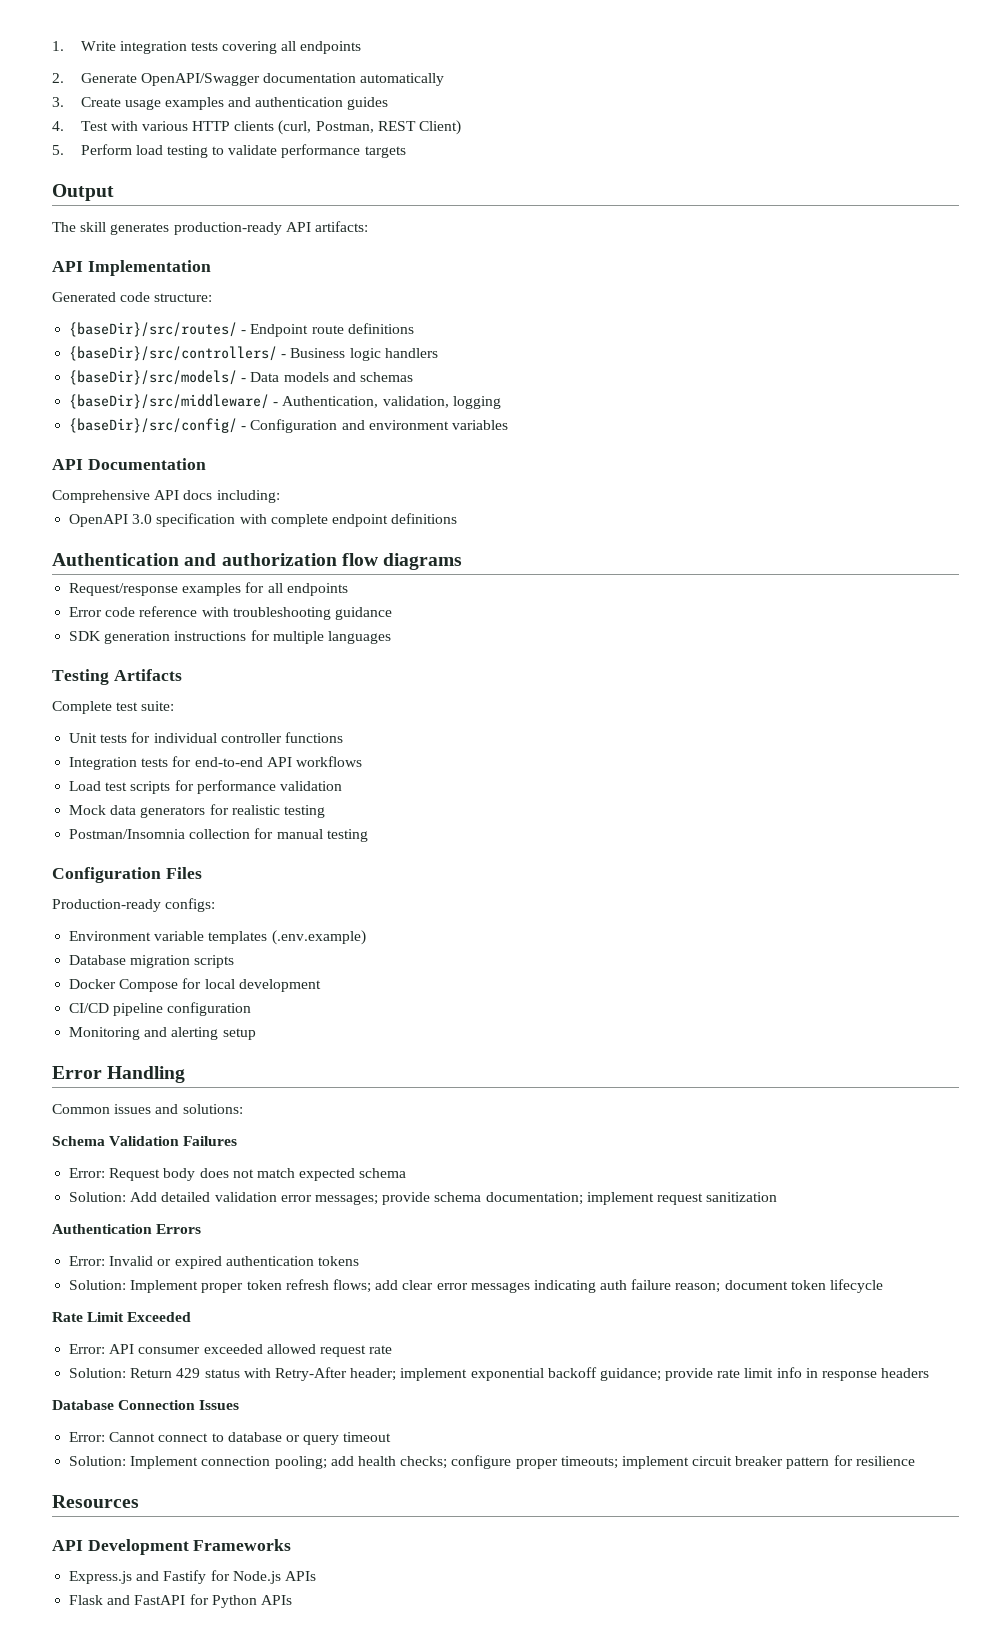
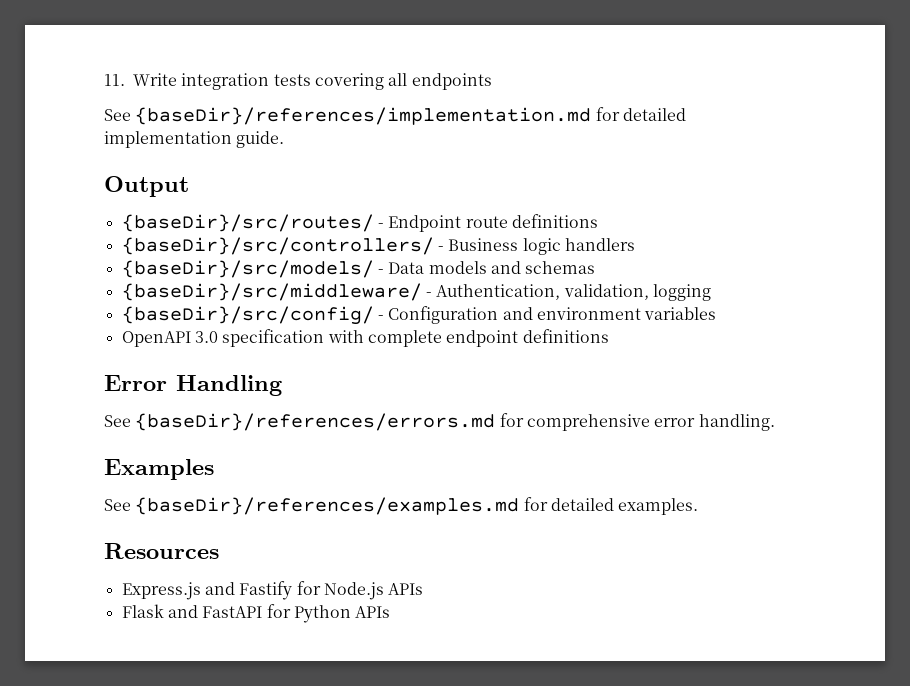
[52,41,64,51] 1. -> [104,74,125,86] 11.
[52,73,445,86] [52,97,389,110] [52,120,462,135] [52,144,406,158] [52,184,114,201] [52,221,368,235] [52,260,211,276] [52,292,213,302] 2. Generate OpenAPI/Swagger documentation automatically // 3. Create usage examples and authentication guides // 4. Test with various HTTP clients (curl, Postman, REST Client) // 5. Perform load testing to validate performance targets // Output // The skill generates production-ready API artifacts: // API Implementation // Generated code structure: -> [104,107,686,125] [104,131,285,148] [104,176,189,197] See {baseDir}/references/implementation.md for detailed implementation guide. // Output
[52,458,206,470] [52,490,280,503] // API Documentation // Comprehensive API docs including: -> (717, 313) none
[52,553,463,570] [69,582,348,596] [69,606,392,620] [69,630,391,644] [52,669,182,685] [52,701,175,714] [69,732,343,743] [69,756,362,770] [69,780,342,794] [69,804,325,818] [69,828,368,842] [52,867,202,883] [52,898,216,912] [69,930,366,945] [69,955,235,968] [69,978,321,992] [69,1002,252,1016] [69,1027,256,1040] [52,1066,186,1083] [52,1104,243,1114] [52,1136,238,1146] [69,1168,407,1181] [69,1192,778,1205] [52,1224,202,1234] [69,1256,359,1269] [69,1279,884,1293] [52,1312,192,1322] [69,1344,393,1357] [69,1367,930,1381] [52,1400,240,1410] [69,1432,392,1445] [69,1455,915,1469] [52,1495,139,1508] [52,1539,292,1555] Authentication and authorization flow diagrams // Request/response examples for all endpoints // Error code reference with troubleshooting guidance // SDK generation instructions for multiple languages // Testing Artifacts // Complete test suite: // Unit tests for individual controller functions // Integration tests for end-to-end API workflows // Load test scripts for performance validation // Mock data generators for realistic testing // Postman/Insomnia collection for manual testing // Configuration Files // Production-ready configs: // Environment variable templates (.env.example) // Database migration scripts // Docker Compose for local development // CI/CD pipeline configuration // Monitoring and alerting setup // Error Handling // Common issues and solutions: // Schema Validation Failures // Error: Request body does not match expected schema // Solution: Add detailed validation error messages; provide schema documentation; implement request sanitization // Authentication Errors // Error: Invalid or expired authentication tokens // Solution: Implement proper token refresh flows; add clear error messages indicating auth failure reason; document token lifecycle // Rate Limit Exceeded // Error: API consumer exceeded allowed request rate // Solution: Return 429 status with Retry-After header; implement exponential backoff guidance; provide rate limit info in response headers // Database Connection Issues // Error: Cannot connect to database or query timeout // Solution: Implement connection pooling; add health checks; configure proper timeouts; implement circuit breaker pattern for resilience // Resources // API Development Frameworks -> [104,375,282,396] [104,413,775,431] [104,459,214,480] [104,497,699,515] [104,543,219,559] Error Handling // See {baseDir}/references/errors.md for comprehensive error handling. // Examples // See {baseDir}/references/examples.md for detailed examples. // Resources

